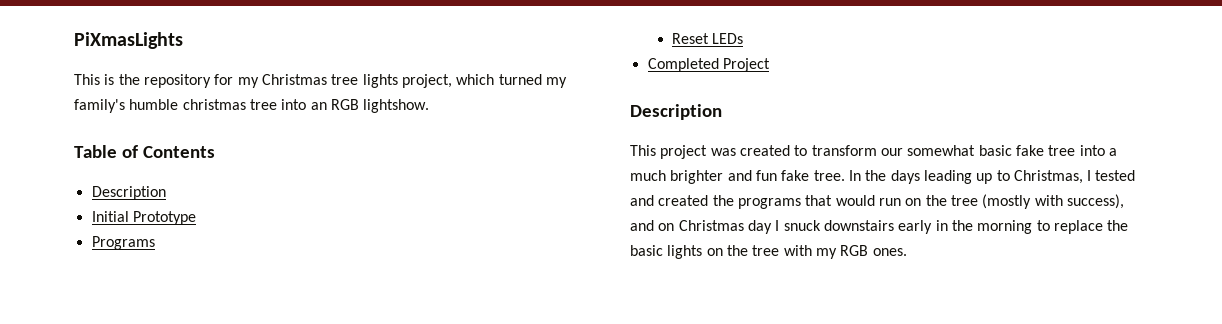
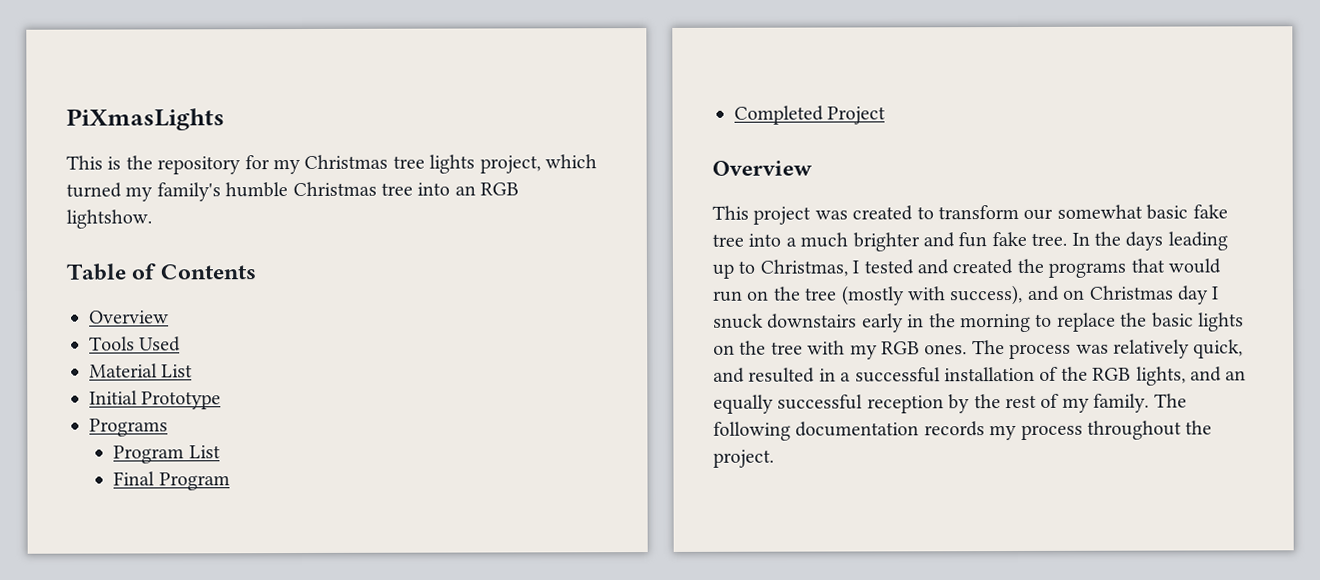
[182,99,246,110] christmas -> [292,181,377,197] Christmas
[91,186,166,200] Description -> [89,310,169,324] [89,336,182,352] [89,363,194,378] Overview // Tools Used // Material List
[672,33,744,44] Reset LEDs -> [113,445,221,464] [113,471,230,491] Program List // Final Program
[630,104,722,120] Description -> [712,160,813,176] Overview
(907, 252) none -> [971,339,1244,360] [713,366,1247,386] [713,393,1187,414] [713,420,1213,441] [713,449,774,468] The process was relatively quick, and resulted in a successful installation of the RGB lights, and an equally successful reception by the rest of my family. The following documentation records my process throughout the project.

